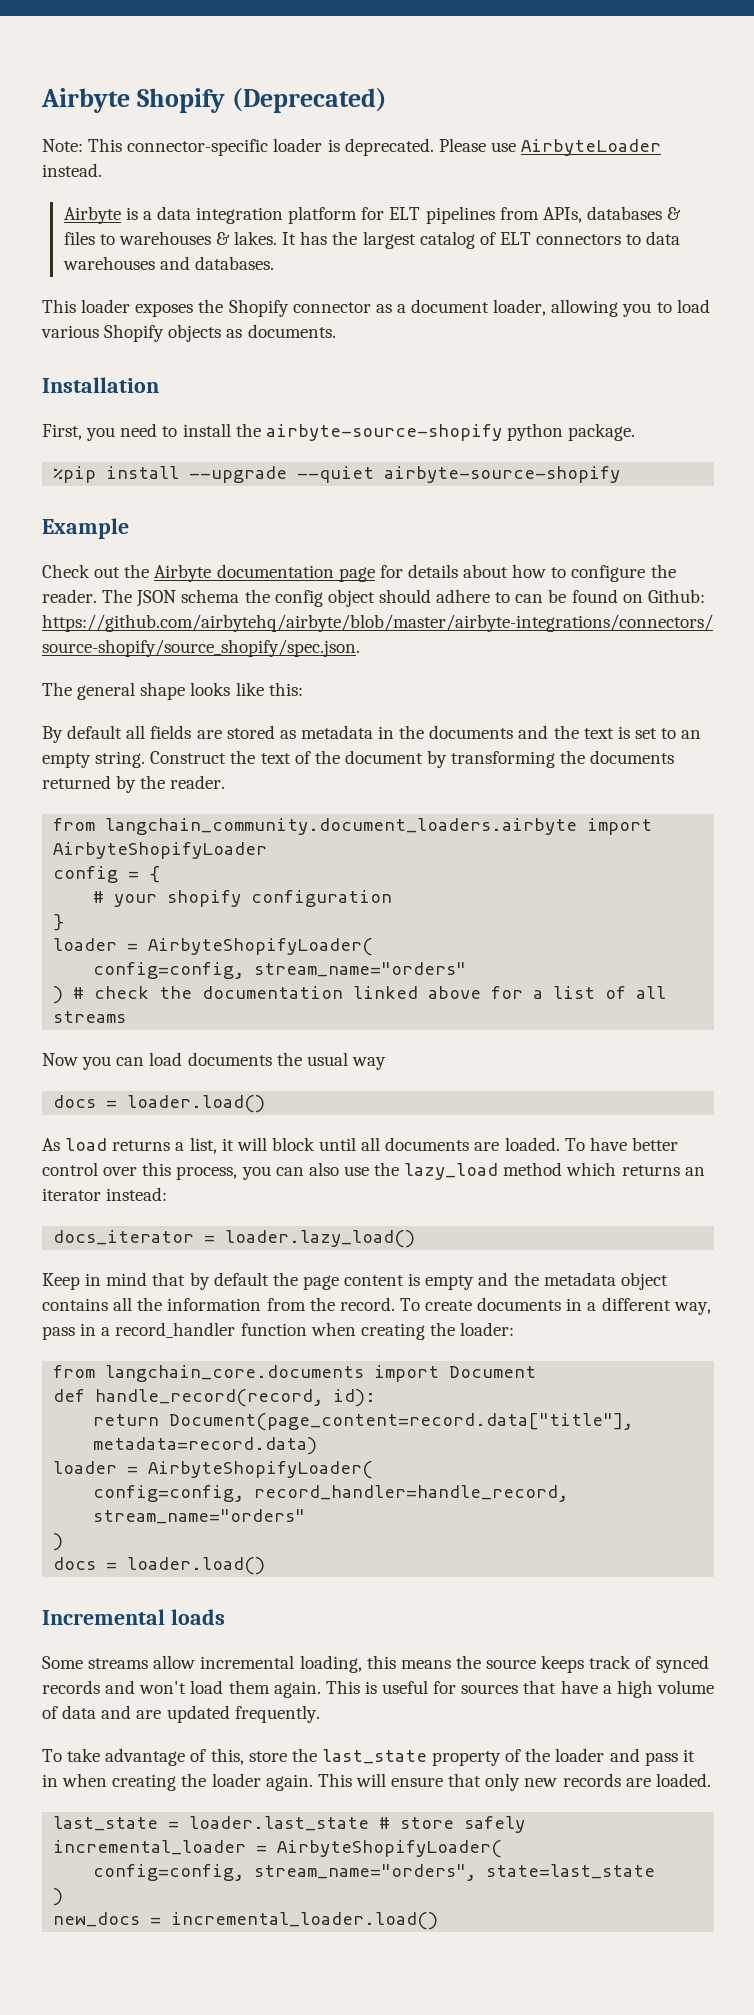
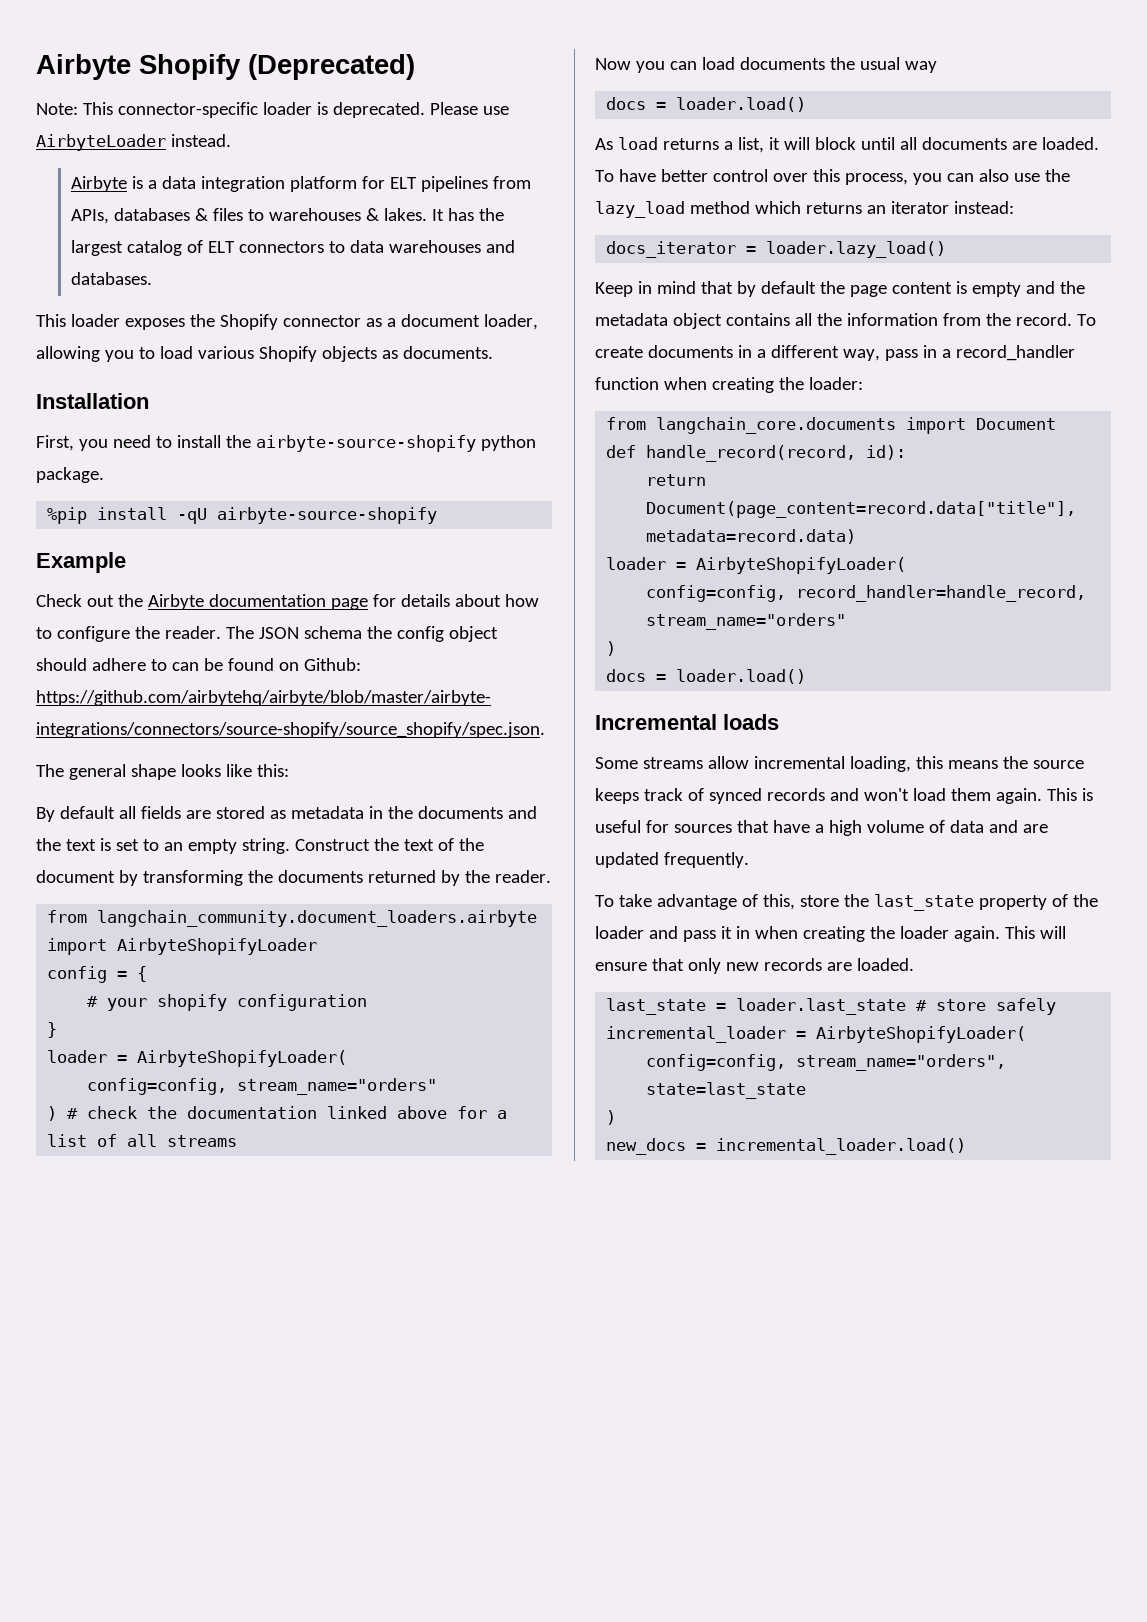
[189,466,375,483] --upgrade --quiet -> [177,508,208,524] -qU

